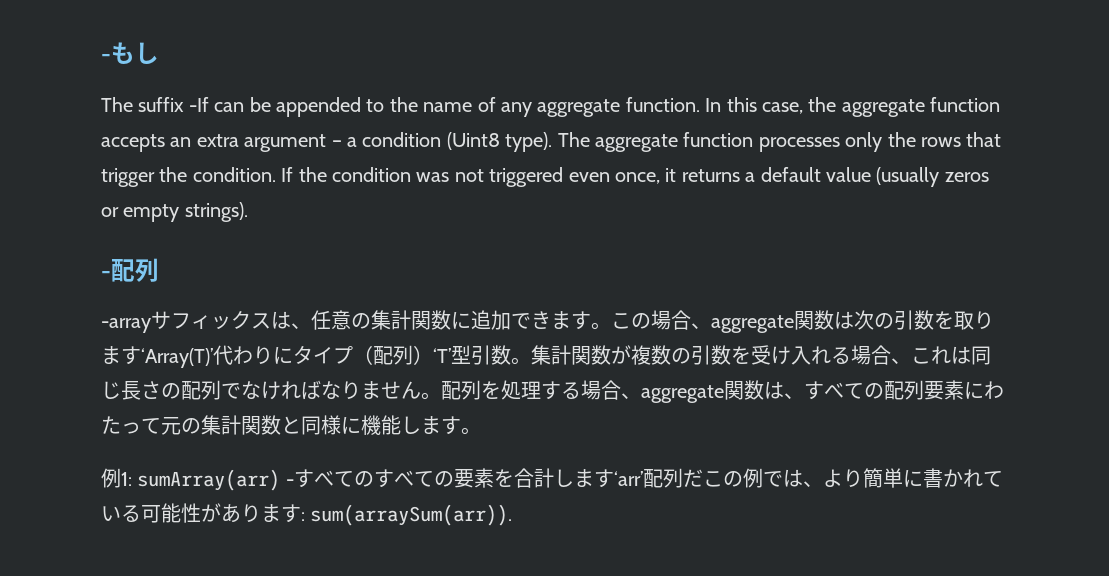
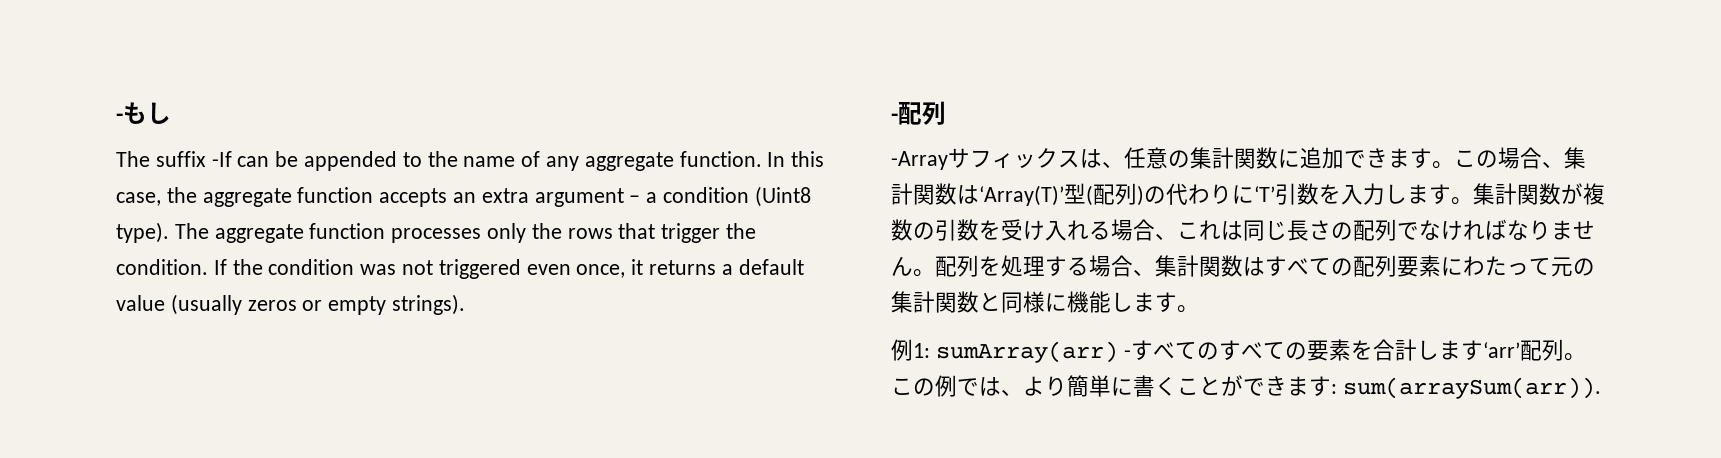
[101,318,151,333] -array -> [891,151,948,170] -Array
[711,310,994,333] [101,345,511,368] aggregate関数は次の引数を取ります‘Array(T)’代わりにタイプ（配列）‘T’型引数 -> [1564,147,1586,169] [891,183,1451,206] 集計関数は‘Array(T)’型(配列)の代わりに‘T’引数を入力します
[641,380,804,403] aggregate関数は、 -> [1155,255,1265,277] 集計関数は
[682,469,703,487] だ -> [1563,353,1586,361] 。
[942,469,1003,487] [101,503,261,523] かれている可能性があり -> [1155,375,1287,396] くことができ

